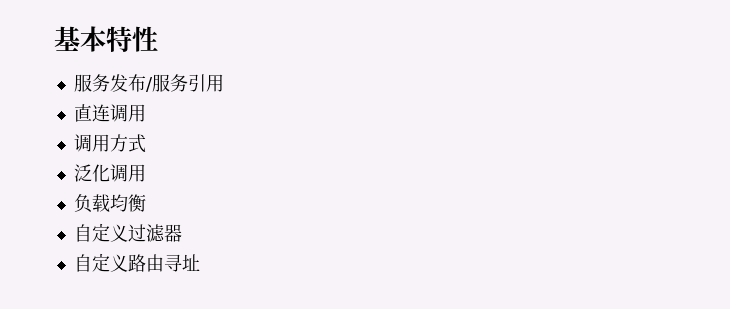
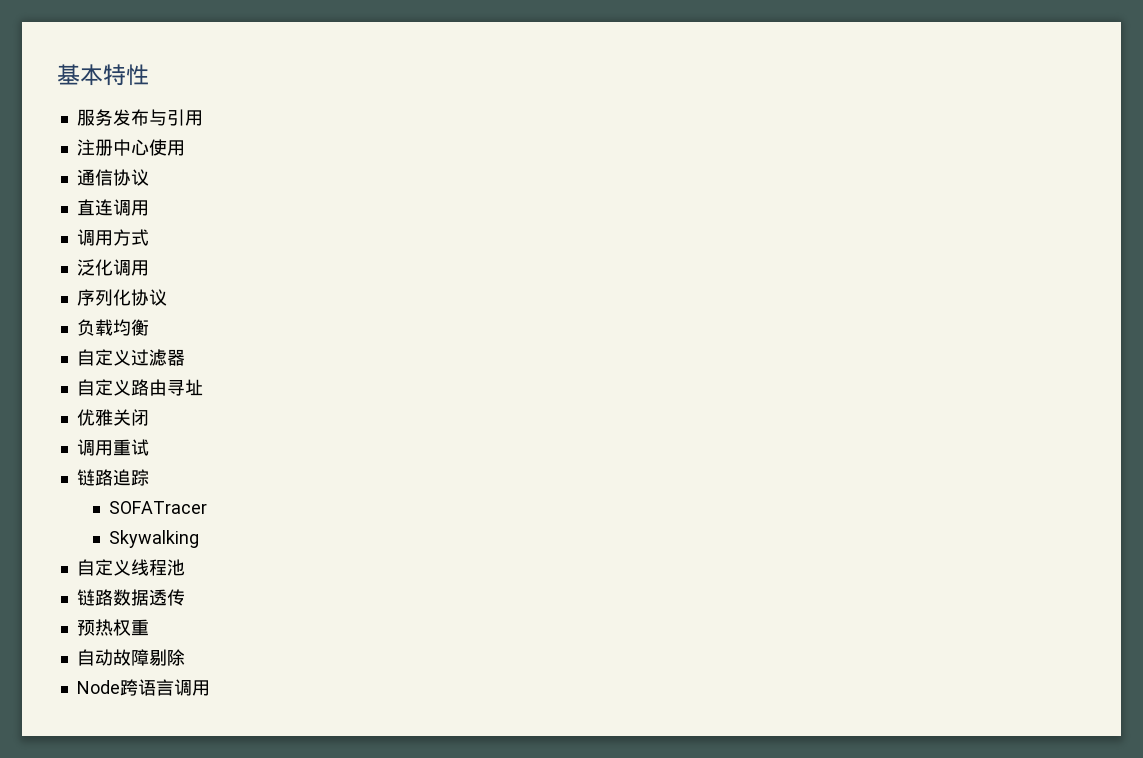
[145,74,188,92] /服务 -> [148,109,167,126] 与
(224, 83) none -> [76,139,185,156] [76,169,149,186] // 注册中心使用 // 通信协议
(146, 173) none -> [76,289,167,306] // 序列化协议
(200, 262) none -> [76,409,149,426] [76,439,149,456] [76,469,149,486] [109,501,208,514] [109,530,200,548] [76,559,185,576] [76,589,185,606] [76,619,149,636] [76,649,185,666] [76,679,210,696] // 优雅关闭 // 调用重试 // 链路追踪 // SOFATracer // Skywalking // 自定义线程池 // 链路数据透传 // 预热权重 // 自动故障剔除 // Node跨语言调用

